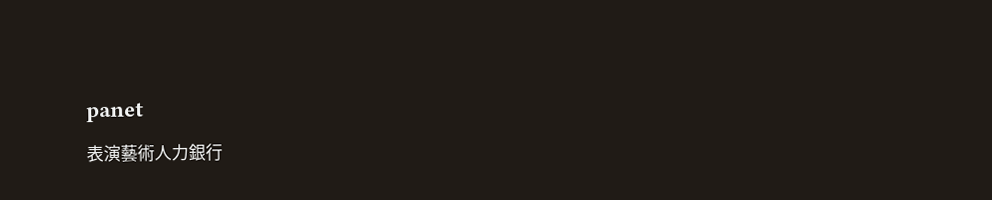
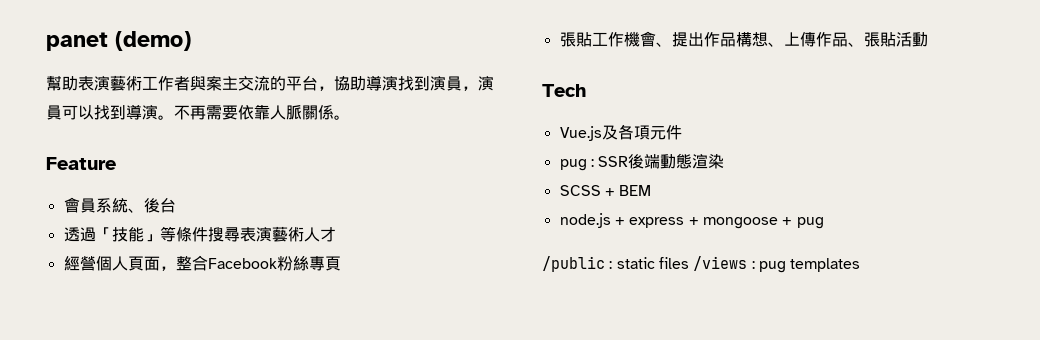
[86,143,223,163] // 表演藝術人力銀行 -> [115,31,191,51] [46,75,494,91] [46,104,350,120] [46,157,116,170] [63,197,176,213] [63,226,336,242] [63,255,341,271] [559,31,928,47] [542,84,586,97] [559,124,682,141] [559,153,725,171] [559,185,652,196] [559,213,824,229] [542,256,861,273] (demo) // 幫助表演藝術工作者與案主交流的平台，協助導演找到演員，演員可以找到導演。不再需要依靠人脈關係。 // Feature // 會員系統、後台 // 透過「技能」等條件搜尋表演藝術人才 // 經營個人頁面，整合Facebook粉絲專頁 // 張貼工作機會、提出作品構想、上傳作品、張貼活動 // Tech // Vue.js及各項元件 // pug : SSR後端動態渲染 // SCSS + BEM // node.js + express + mongoose + pug // /public : static files /views : pug templates

